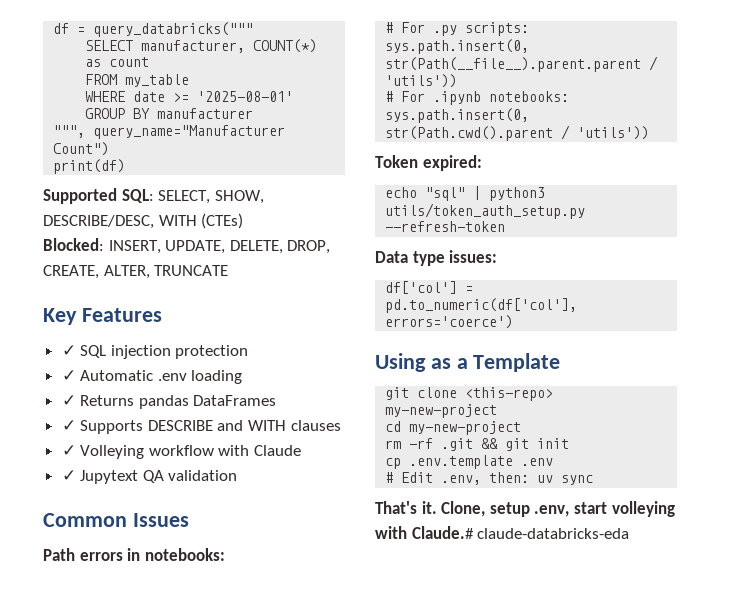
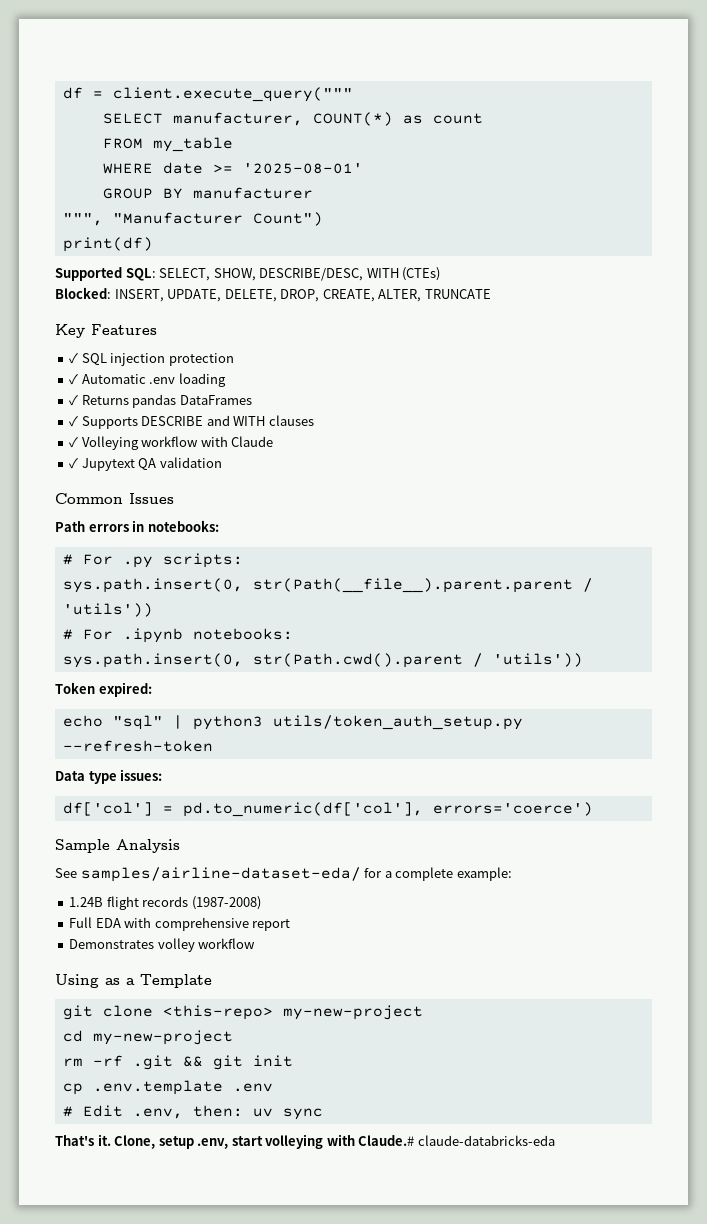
[93,22,254,37] query_databricks(""" -> [112,87,353,102] client.execute_query("""
[93,125,286,139] query_name="Manufacturer -> [112,212,243,224] "Manufacturer
(514, 322) none -> [55,839,180,853] [55,867,512,882] [69,896,261,910] [69,917,291,931] [69,938,256,952] // Sample Analysis // See samples/airline-dataset-eda/ for a complete example: // 1.24B flight records (1987-2008) // Full EDA with comprehensive report // Demonstrates volley workflow

